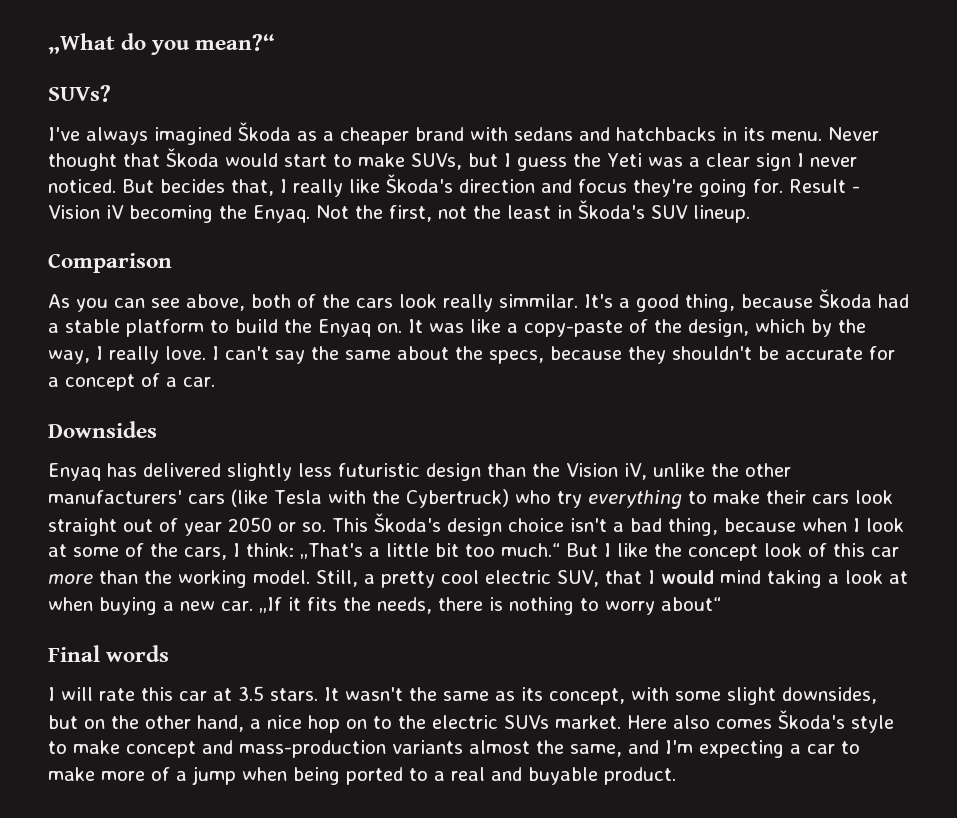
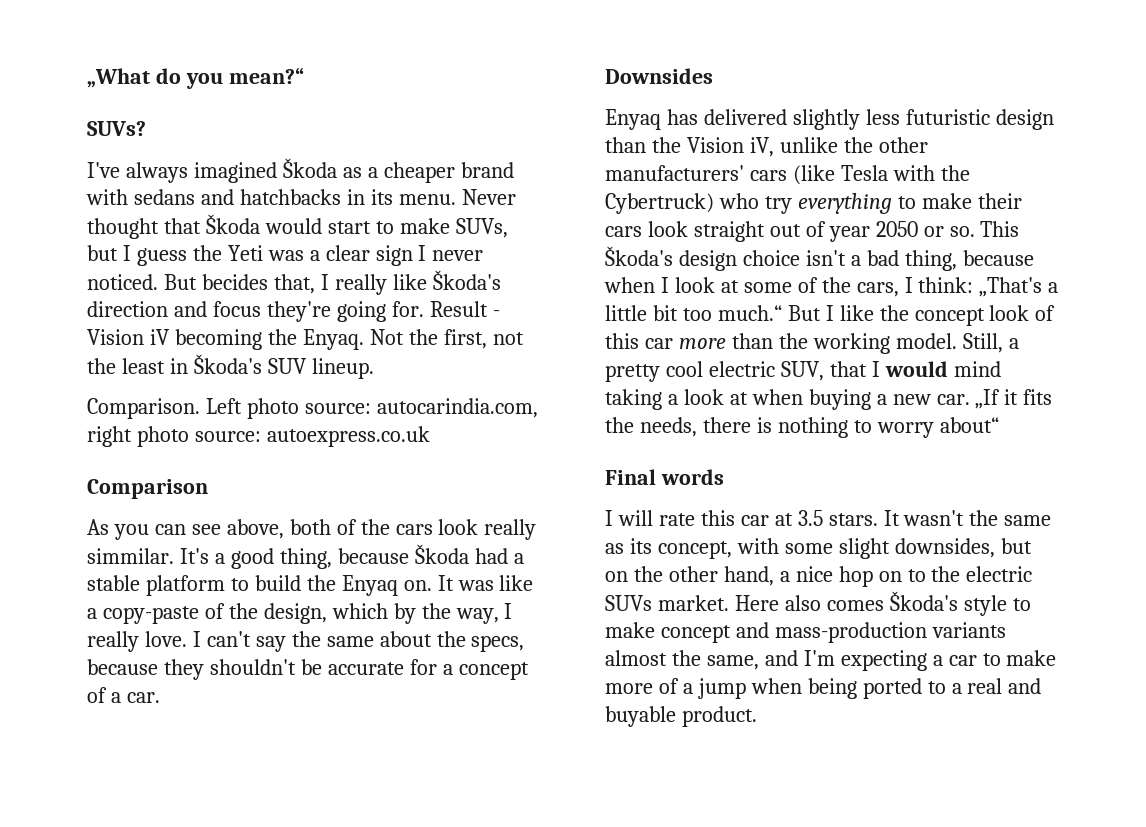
(750, 214) none -> [87,398,538,419] [87,426,430,447] // Comparison. Left photo source: autocarindia.com, right photo source: autoexpress.co.uk

